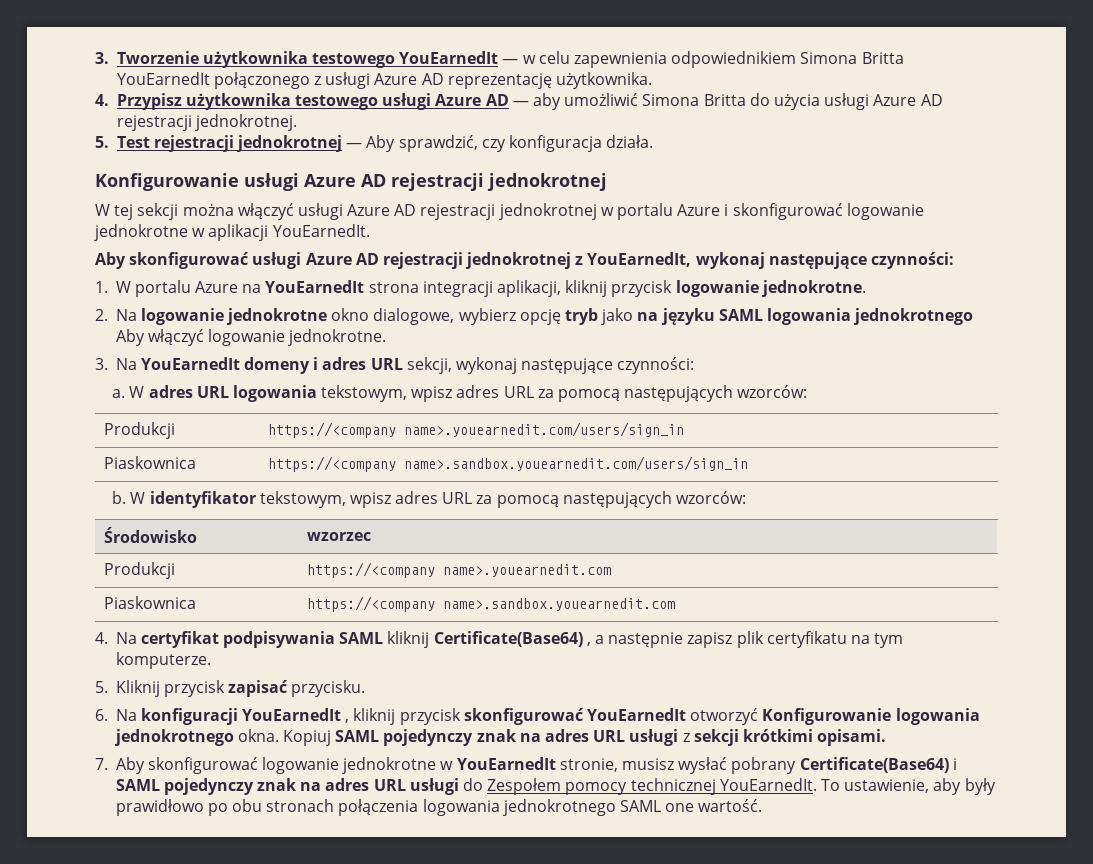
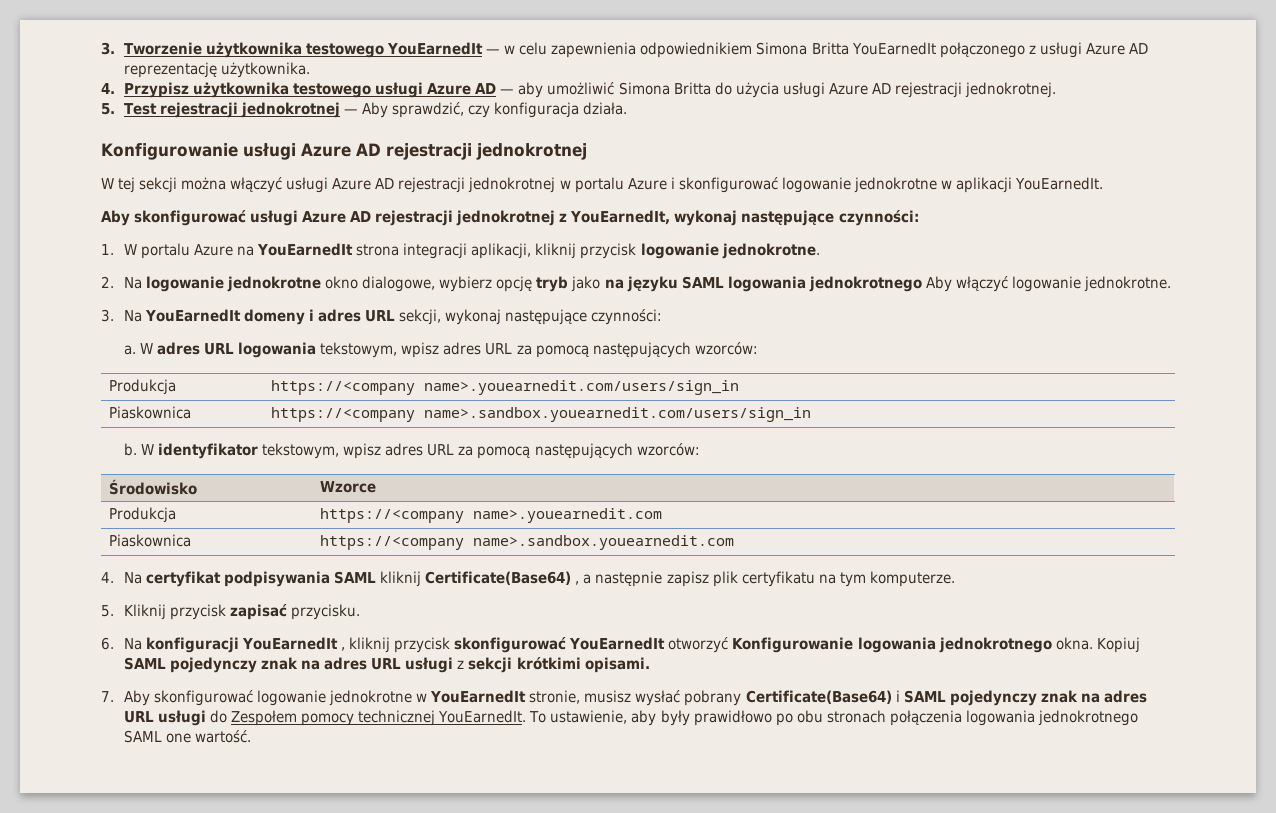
[104,422,176,439] Produkcji -> [108,379,176,395] Produkcja
[307,532,372,541] [104,562,176,579] wzorzec // Produkcji -> [319,481,376,493] [108,507,176,523] Wzorce // Produkcja

